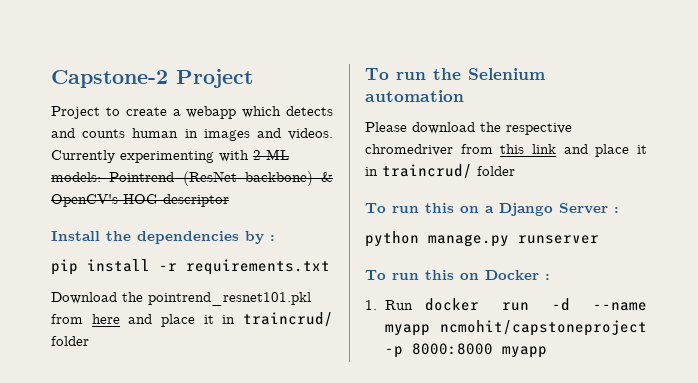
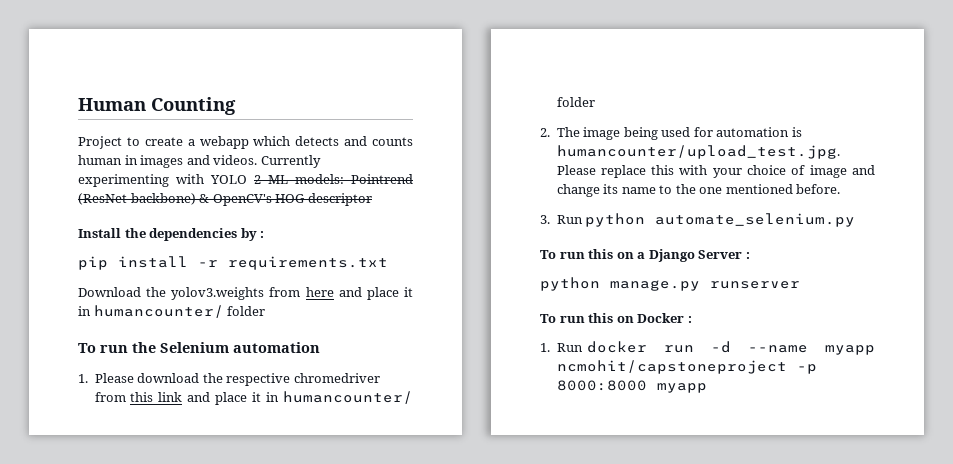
[51,69,253,88] Capstone-2 Project -> [78,97,236,115] Human Counting
(249, 156) none -> [210,175,247,184] YOLO
[148,292,311,306] pointrend_resnet101.pkl -> [171,287,265,300] yolov3.weights
[242,312,333,327] traincrud/ -> [93,305,224,318] humancounter/
(464, 96) none -> [78,374,88,383] 1.
[382,164,515,179] traincrud/ folder -> [282,391,413,404] [556,97,595,107] [540,127,802,140] [556,145,840,159] [556,165,875,178] [556,184,841,197] [540,213,856,227] humancounter/ folder // 2. The image being used for automation is humancounter/upload_test.jpg. Please replace this with your choice of image and change its name to the one mentioned before. // 3. Run python automate_selenium.py

